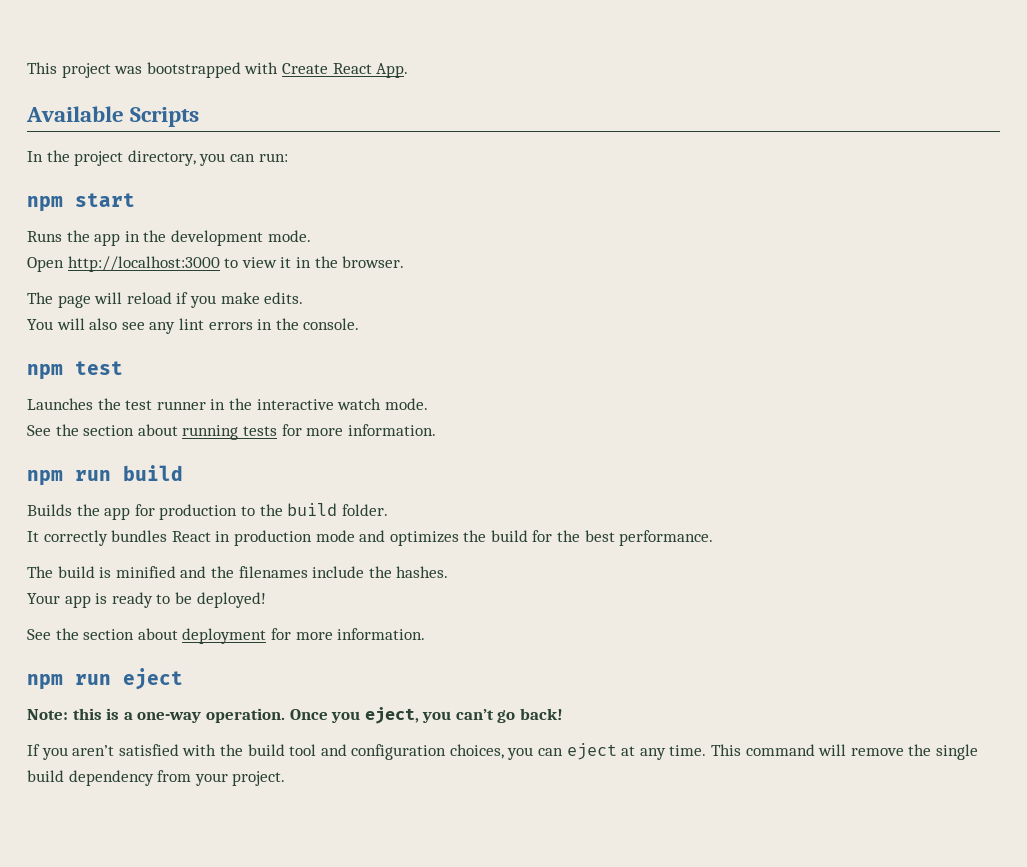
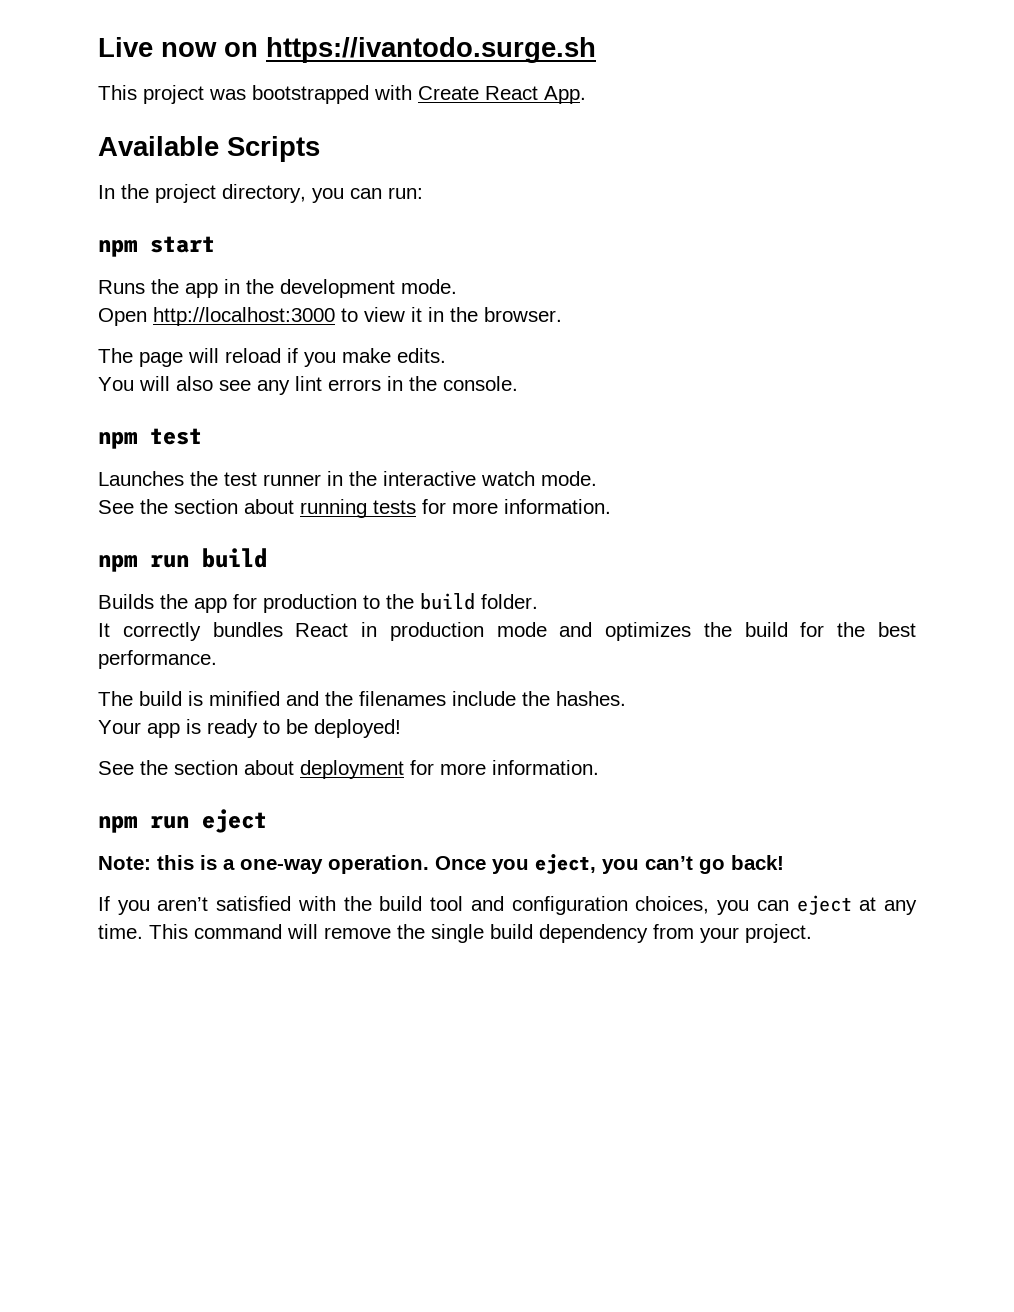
(27, 68) none -> [98,37,596,63] Live now on https://ivantodo.surge.sh //

